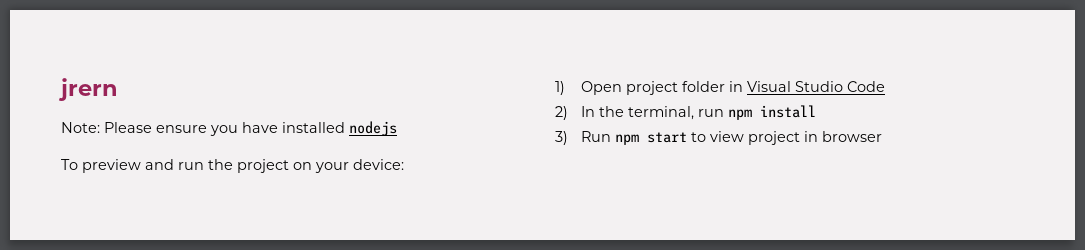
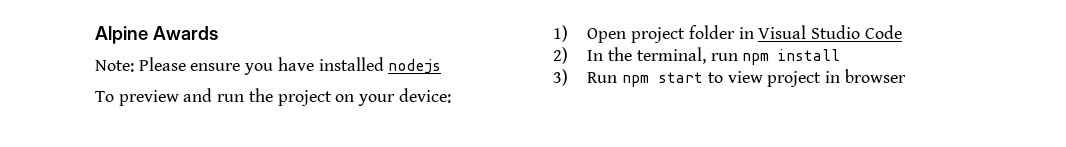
[58,78,118,101] jrern -> [95,26,218,44] Alpine Awards

